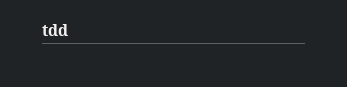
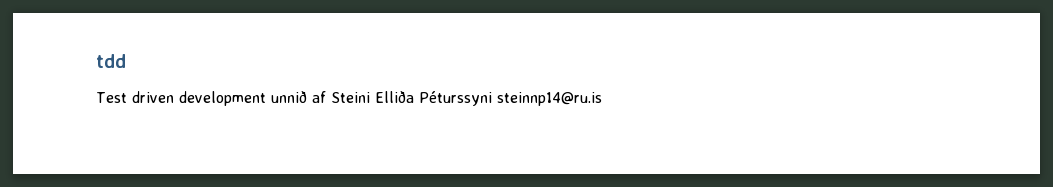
(68, 30) none -> [96,91,602,106] // Test driven development unnið af Steini Elliða Péturssyni steinnp14@ru.is

